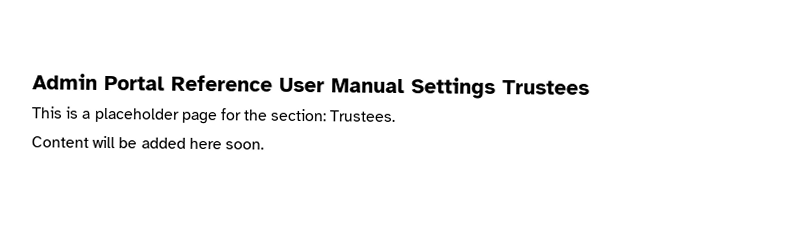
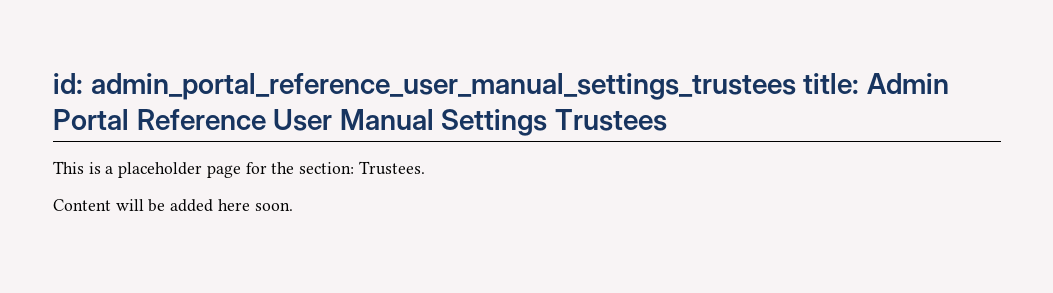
(32, 81) none -> [53,73,860,100] id: admin_portal_reference_user_manual_settings_trustees title:

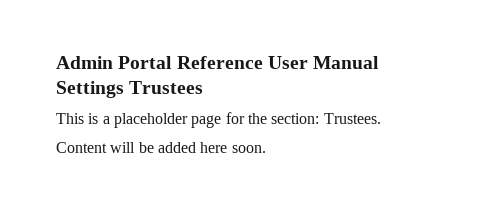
[53,73,860,100] id: admin_portal_reference_user_manual_settings_trustees title: -> (56, 62) none

